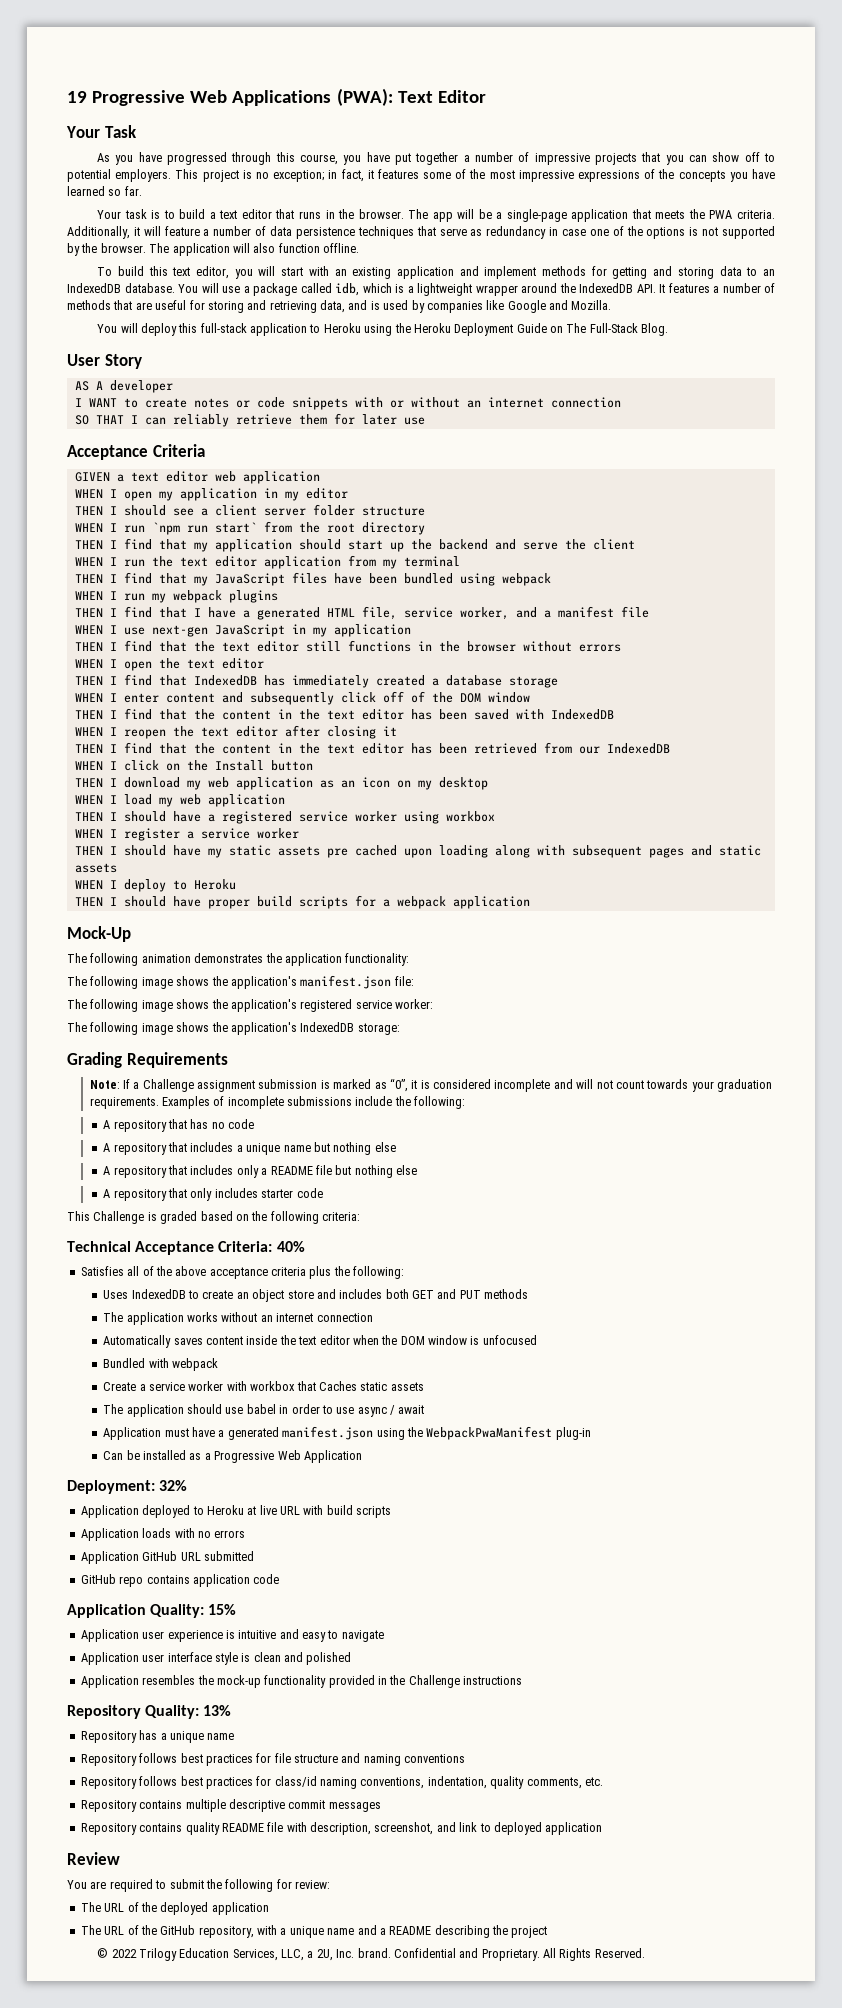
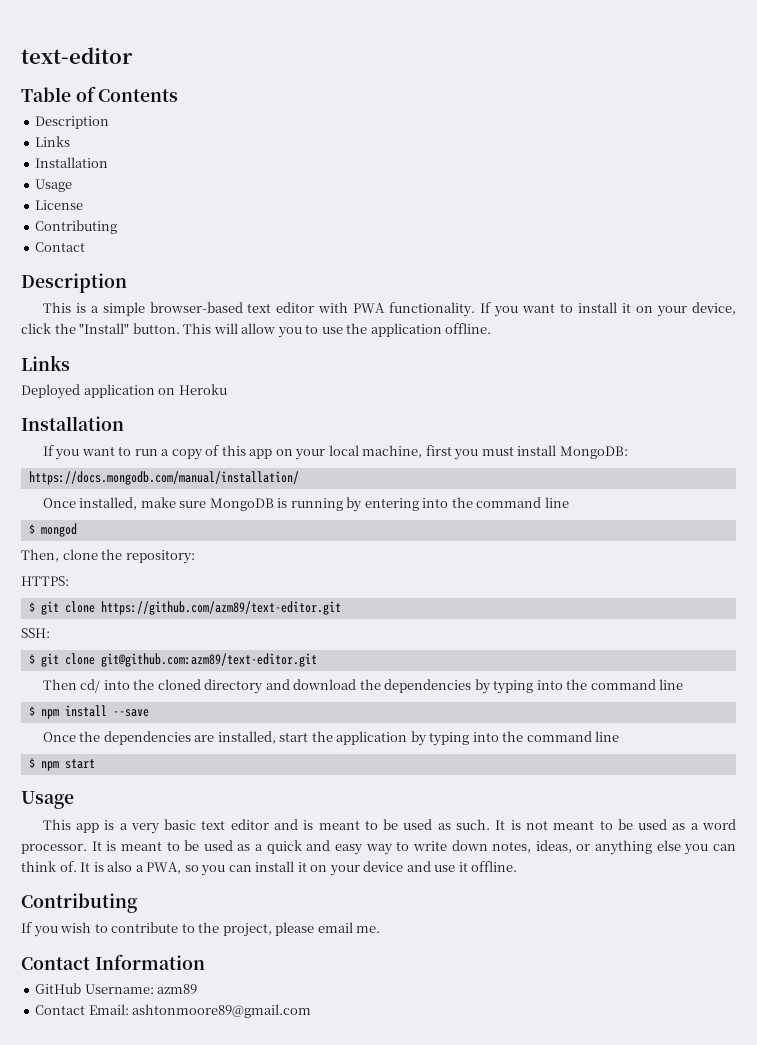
[67,88,486,106] [66,125,137,138] [97,152,776,165] [67,169,775,182] [67,186,142,196] [97,209,775,222] [67,226,776,239] [67,243,359,256] [97,266,776,279] [67,283,775,296] [67,300,612,313] [97,323,669,336] [67,354,142,369] [74,380,173,393] [74,397,621,410] [74,413,425,427] [67,444,205,460] [74,471,320,484] [74,488,348,501] [74,504,425,516] [74,521,425,535] [74,538,635,552] [74,555,460,569] [74,572,551,586] [74,590,278,603] [74,606,649,620] [74,624,411,637] [74,640,621,652] [74,658,264,671] [74,674,558,688] [74,691,530,705] [74,708,614,720] [74,725,397,739] [74,742,670,754] [74,760,313,771] [74,777,488,790] [74,794,285,807] [74,811,495,824] [74,828,299,841] [74,845,761,858] [74,863,117,873] [74,879,236,892] [74,895,530,909] [67,926,131,942] [67,953,410,966] [67,975,414,989] [67,999,433,1012] [67,1022,400,1035] [67,1052,228,1068] [89,1078,773,1092] [89,1096,466,1109] [103,1119,255,1132] [103,1142,396,1155] [103,1165,418,1178] [103,1188,323,1201] [67,1211,360,1224] [67,1241,305,1255] [80,1266,405,1279] [103,1289,529,1302] [103,1312,373,1325] [103,1335,537,1348] [103,1358,219,1371] [103,1381,424,1391] [103,1404,425,1417] [103,1426,591,1440] [103,1450,362,1463] [67,1480,188,1494] [80,1505,392,1518] [80,1528,246,1541] [80,1551,254,1564] [80,1574,280,1587] [67,1604,237,1618] [80,1629,384,1642] [80,1652,352,1665] [80,1675,523,1688] [67,1705,232,1719] [80,1730,235,1743] [80,1753,466,1766] [80,1776,603,1789] [80,1799,381,1812] [80,1822,603,1835] [67,1852,120,1865] [67,1879,330,1892] [80,1902,269,1915] [80,1925,548,1938] [97,1948,645,1961] 19 Progressive Web Applications (PWA): Text Editor // Your Task // As you have progressed through this course, you have put together a number of impressive projects that you can show off to potential employers. This project is no exception; in fact, it features some of the most impressive expressions of the concepts you have learned so far. // Your task is to build a text editor that runs in the browser. The app will be a single-page application that meets the PWA criteria. Additionally, it will feature a number of data persistence techniques that serve as redundancy in case one of the options is not supported by the browser. The application will also function offline. // To build this text editor, you will start with an existing application and implement methods for getting and storing data to an IndexedDB database. You will use a package called idb, which is a lightweight wrapper around the IndexedDB API. It features a number of methods that are useful for storing and retrieving data, and is used by companies like Google and Mozilla. // You will deploy this full-stack application to Heroku using the Heroku Deployment Guide on The Full-Stack Blog. // User Story // AS A developer // I WANT to create notes or code snippets with or without an internet connection // SO THAT I can reliably retrieve them for later use // Acceptance Criteria // GIVEN a text editor web application // WHEN I open my application in my editor // THEN I should see a client server folder structure // WHEN I run `npm run start` from the root directory // THEN I find that my application should start up the backend and serve the client // WHEN I run the text editor application from my terminal // THEN I find that my JavaScript files have been bundled using webpack // WHEN I run my webpack plugins // THEN I find that I have a generated HTML file, service worker, and a manifest file // WHEN I use next-gen JavaScript in my application // THEN I find that the text editor still functions in the browser without errors // WHEN I open the text editor // THEN I find that IndexedDB has immediately created a database storage // WHEN I enter content and subsequently click off of the DOM window // THEN I find that the content in the text editor has been saved with IndexedDB // WHEN I reopen the text editor after closing it // THEN I find that the content in the text editor has been retrieved from our IndexedDB // WHEN I click on the Install button // THEN I download my web application as an icon on my desktop // WHEN I load my web application // THEN I should have a registered service worker using workbox // WHEN I register a service worker // THEN I should have my static assets pre cached upon loading along with subsequent pages and static assets // WHEN I deploy to Heroku // THEN I should have proper build scripts for a webpack application // Mock-Up // The following animation demonstrates the application functionality: // The following image shows the application's manifest.json file: // The following image shows the application's registered service worker: // The following image shows the application's IndexedDB storage: // Grading Requirements // Note: If a Challenge assignment submission is marked as “0”, it is considered incomplete and will not count towards your graduation requirements. Examples of incomplete submissions include the following: // A repository that has no code // A repository that includes a unique name but nothing else // A repository that includes only a README file but nothing else // A repository that only includes starter code // This Challenge is graded based on the following criteria: // Technical Acceptance Criteria: 40% // Satisfies all of the above acceptance criteria plus the following: // Uses IndexedDB to create an object store and includes both GET and PUT methods // The application works without an internet connection // Automatically saves content inside the text editor when the DOM window is unfocused // Bundled with webpack // Create a service worker with workbox that Caches static assets // The application should use babel in order to use async / await // Application must have a generated manifest.json using the WebpackPwaManifest plug-in // Can be installed as a Progressive Web Application // Deployment: 32% // Application deployed to Heroku at live URL with build scripts // Application loads with no errors // Application GitHub URL submitted // GitHub repo contains application code // Application Quality: 15% // Application user experience is intuitive and easy to navigate // Application user interface style is clean and polished // Application resembles the mock-up functionality provided in the Challenge instructions // Repository Quality: 13% // Repository has a unique name // Repository follows best practices for file structure and naming conventions // Repository follows best practices for class/id naming conventions, indentation, quality comments, etc. // Repository contains multiple descriptive commit messages // Repository contains quality README file with description, screenshot, and link to deployed application // Review // You are required to submit the following for review: // The URL of the deployed application // The URL of the GitHub repository, with a unique name and a README describing the project // © 2022 Trilogy Education Services, LLC, a 2U, Inc. brand. Confidential and Proprietary. All Rights Reserved. -> [21,47,133,64] [21,86,179,102] [35,116,110,129] [35,136,71,147] [35,157,109,168] [35,179,73,192] [35,200,84,210] [35,220,118,234] [35,242,86,252] [21,273,127,293] [42,302,737,317] [21,323,492,338] [21,355,70,371] [21,384,227,399] [21,416,124,431] [42,445,628,460] [28,471,299,485] [42,497,569,512] [28,523,77,537] [21,549,195,564] [21,576,69,586] [28,601,341,615] [21,628,50,638] [28,653,317,667] [42,679,684,694] [28,705,149,719] [42,731,620,746] [28,758,95,771] [21,791,74,809] [42,819,736,834] [21,840,736,855] [21,861,518,876] [21,893,138,913] [21,922,381,937] [21,954,205,970] [35,983,198,994] [35,1004,312,1018] text-editor // Table of Contents // Description // Links // Installation // Usage // License // Contributing // Contact // Description // This is a simple browser-based text editor with PWA functionality. If you want to install it on your device, click the "Install" button. This will allow you to use the application offline. // Links // Deployed application on Heroku // Installation // If you want to run a copy of this app on your local machine, first you must install MongoDB: // https://docs.mongodb.com/manual/installation/ // Once installed, make sure MongoDB is running by entering into the command line // $ mongod // Then, clone the repository: // HTTPS: // $ git clone https://github.com/azm89/text-editor.git // SSH: // $ git clone git@github.com:azm89/text-editor.git // Then cd/ into the cloned directory and download the dependencies by typing into the command line // $ npm install --save // Once the dependencies are installed, start the application by typing into the command line // $ npm start // Usage // This app is a very basic text editor and is meant to be used as such. It is not meant to be used as a word processor. It is meant to be used as a quick and easy way to write down notes, ideas, or anything else you can think of. It is also a PWA, so you can install it on your device and use it offline. // Contributing // If you wish to contribute to the project, please email me. // Contact Information // GitHub Username: azm89 // Contact Email: ashtonmoore89@gmail.com

